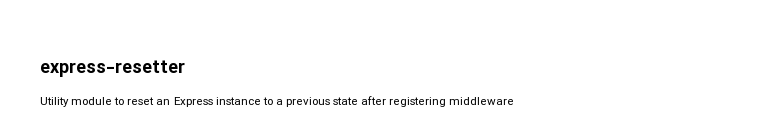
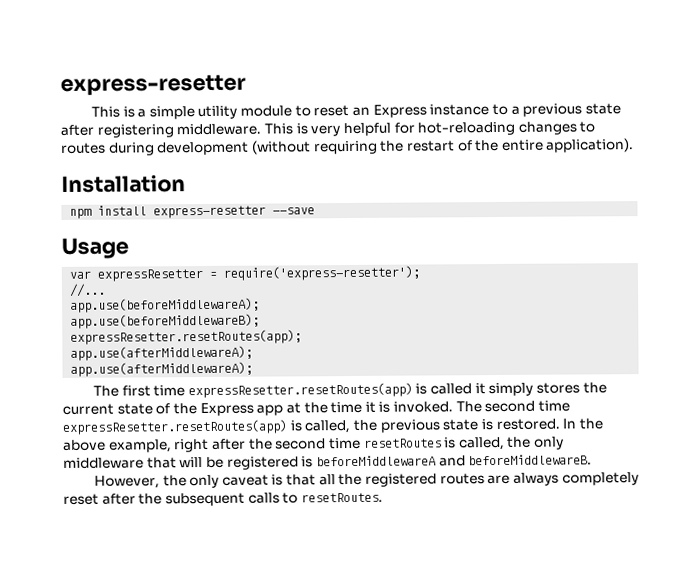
[40,97,69,107] Utility -> [90,105,238,120] This is a simple utility
[449,97,515,105] middleware -> [176,121,596,137] [61,138,635,156] [61,174,186,193] [69,205,316,219] [61,237,129,259] [69,265,421,282] [69,283,107,297] [70,297,261,313] [70,313,261,329] [70,329,303,345] [70,345,254,361] [70,361,254,377] [92,382,607,399] [62,400,571,417] [62,418,603,435] [63,436,565,453] [63,454,593,470] [93,472,639,489] [63,492,383,507] middleware. This is very helpful for hot-reloading changes to routes during development (without requiring the restart of the entire application). // Installation // npm install express-resetter --save // Usage // var expressResetter = require('express-resetter'); // //... // app.use(beforeMiddlewareA); // app.use(beforeMiddlewareB); // expressResetter.resetRoutes(app); // app.use(afterMiddlewareA); // app.use(afterMiddlewareA); // The first time expressResetter.resetRoutes(app) is called it simply stores the current state of the Express app at the time it is invoked. The second time expressResetter.resetRoutes(app) is called, the previous state is restored. In the above example, right after the second time resetRoutes is called, the only middleware that will be registered is beforeMiddlewareA and beforeMiddlewareB. // However, the only caveat is that all the registered routes are always completely reset after the subsequent calls to resetRoutes.

